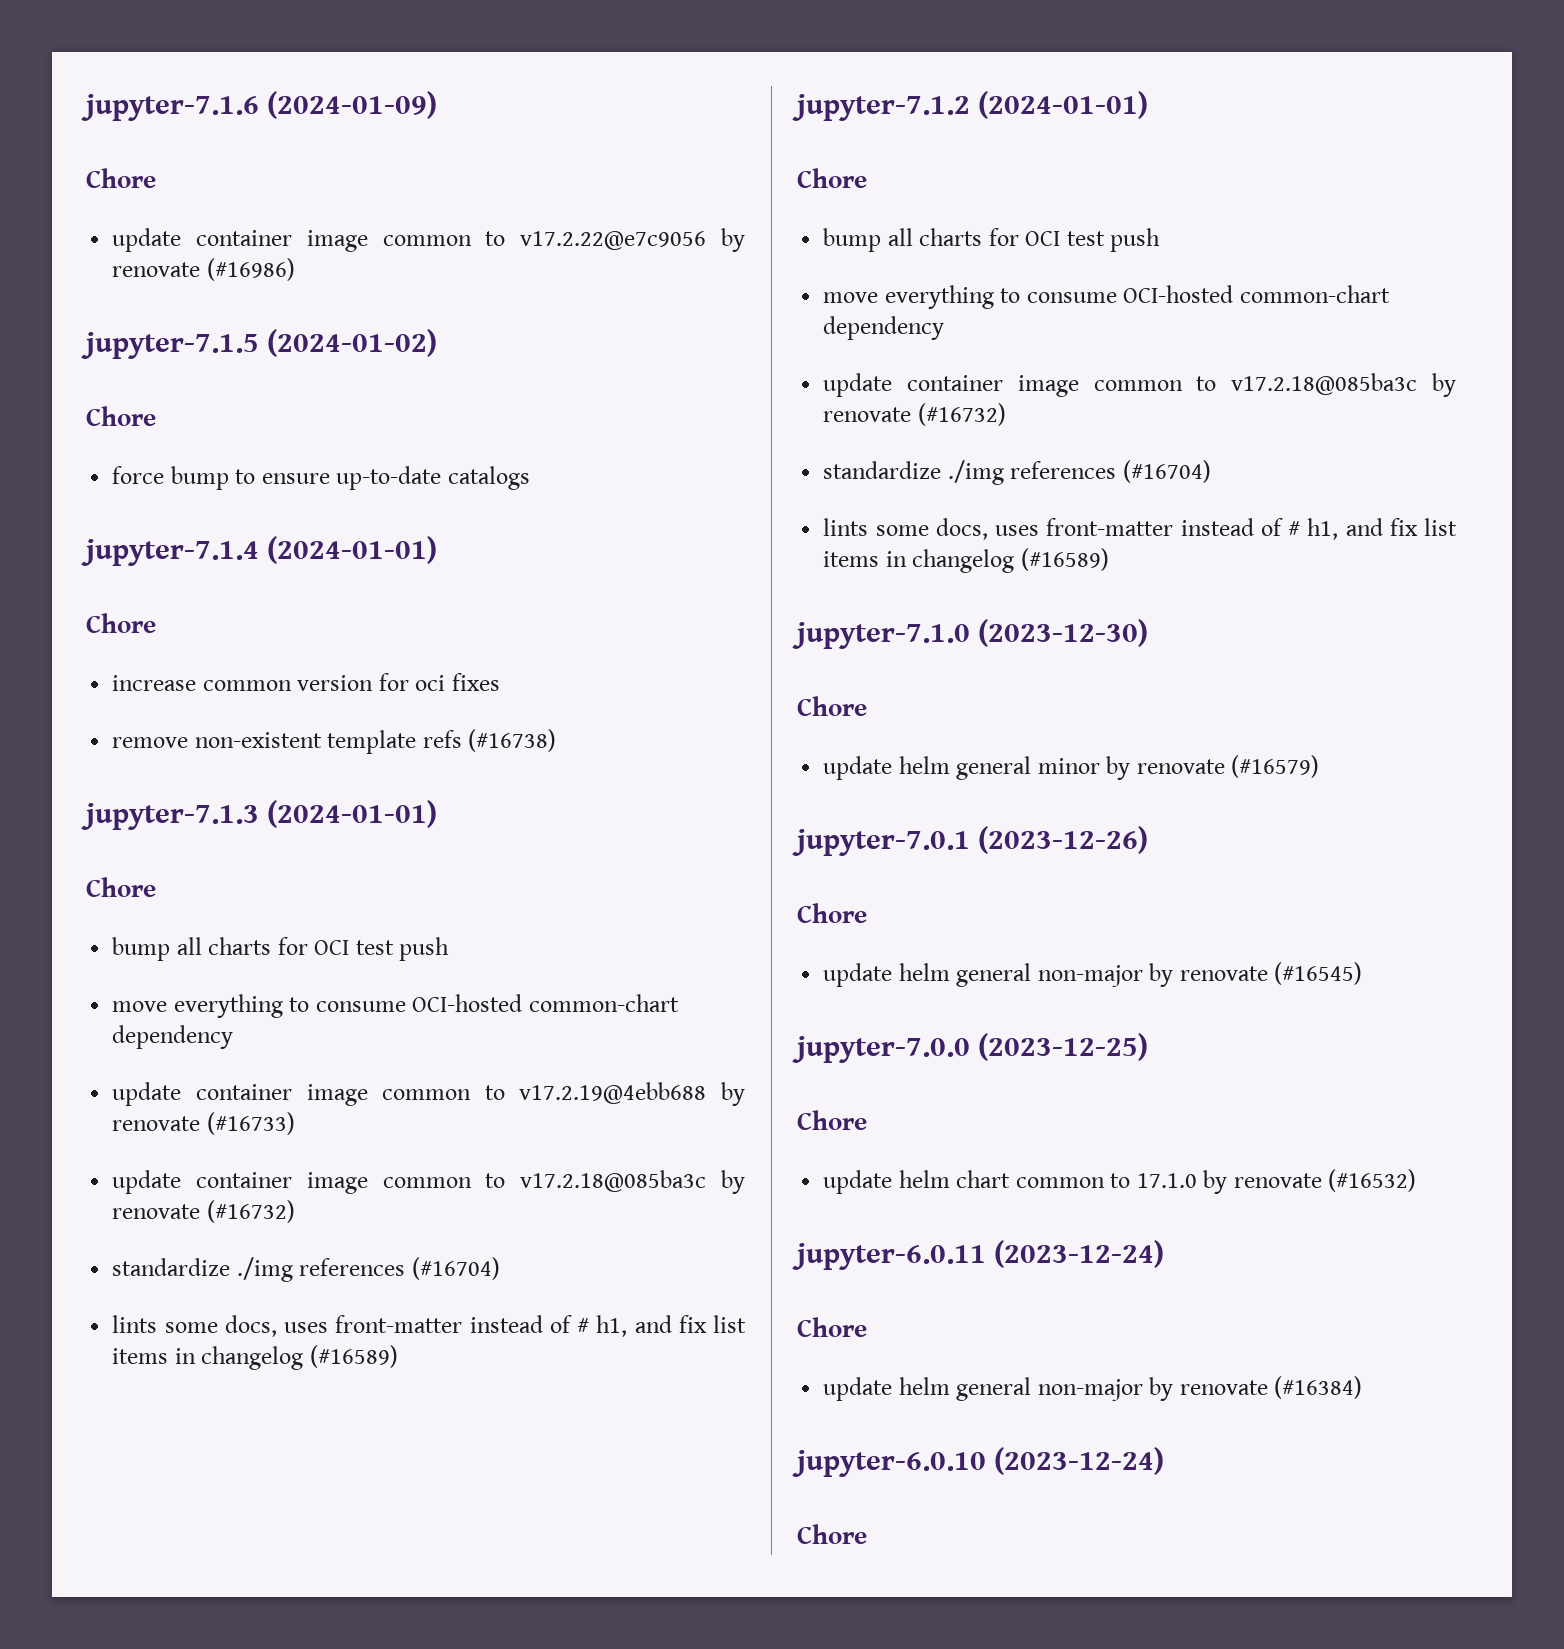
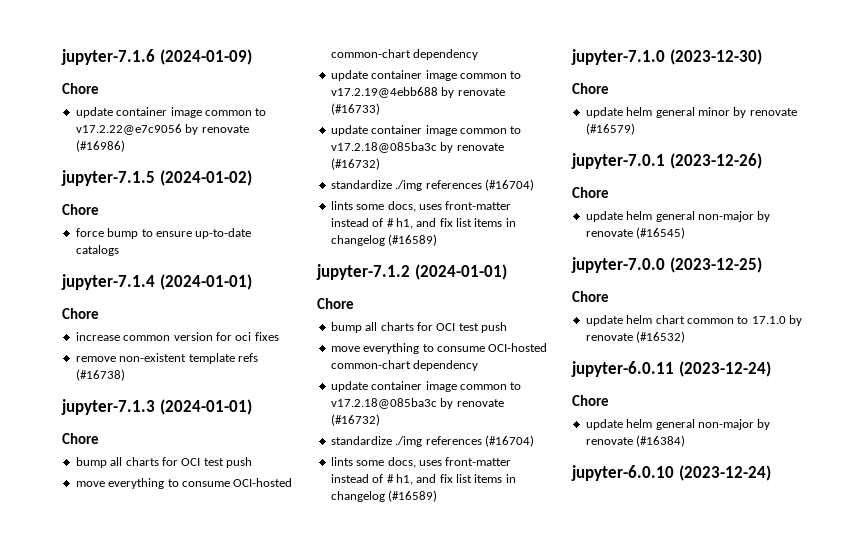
[797,1524,867,1544] // Chore -> (771, 473) none

